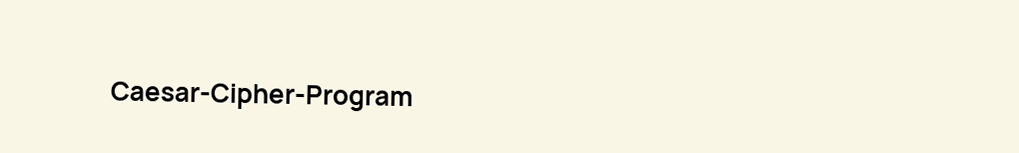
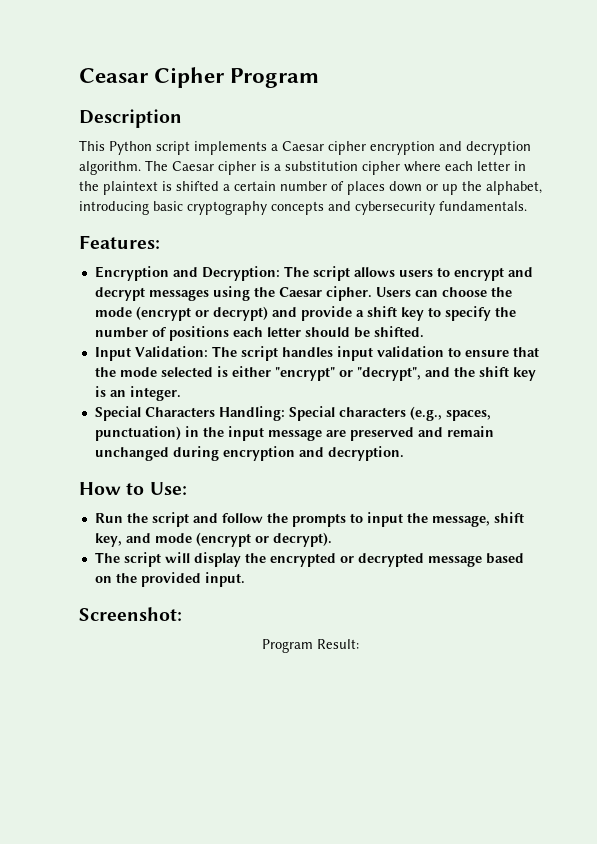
[110,81,413,113] Caesar-Cipher-Program -> [79,67,320,88] [79,109,182,128] [79,140,531,155] [79,160,526,175] [79,181,542,195] [79,201,527,215] [79,235,160,249] [94,266,533,281] [94,286,512,301] [94,306,516,321] [94,326,424,341] [94,346,539,361] [94,366,536,381] [94,386,181,401] [94,406,491,421] [94,426,494,441] [94,446,404,461] [79,482,187,495] [94,512,524,527] [94,532,332,547] [94,552,524,567] [94,572,245,587] [79,607,182,621] [262,639,359,653] Ceasar Cipher Program // Description // This Python script implements a Caesar cipher encryption and decryption algorithm. The Caesar cipher is a substitution cipher where each letter in the plaintext is shifted a certain number of places down or up the alphabet, introducing basic cryptography concepts and cybersecurity fundamentals. // Features: // Encryption and Decryption: The script allows users to encrypt and decrypt messages using the Caesar cipher. Users can choose the mode (encrypt or decrypt) and provide a shift key to specify the number of positions each letter should be shifted. // Input Validation: The script handles input validation to ensure that the mode selected is either "encrypt" or "decrypt", and the shift key is an integer. // Special Characters Handling: Special characters (e.g., spaces, punctuation) in the input message are preserved and remain unchanged during encryption and decryption. // How to Use: // Run the script and follow the prompts to input the message, shift key, and mode (encrypt or decrypt). // The script will display the encrypted or decrypted message based on the provided input. // Screenshot: // Program Result:

